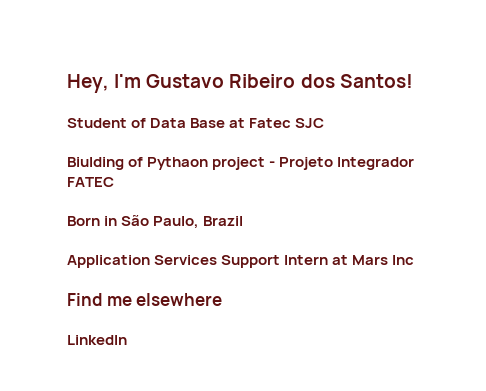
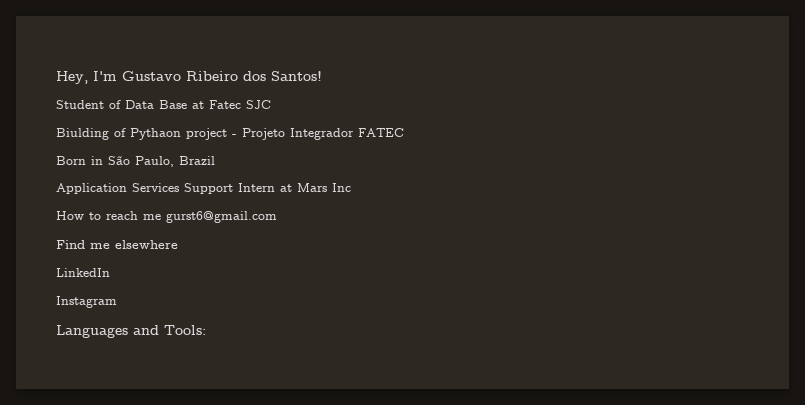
(415, 260) none -> [56,211,277,223] // How to reach me gurst6@gmail.com
(127, 340) none -> [56,296,117,308] [56,325,206,338] // Instagram // Languages and Tools:

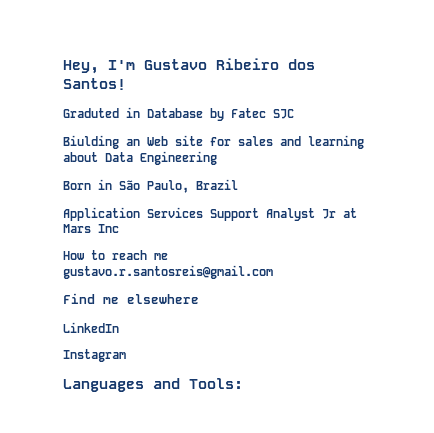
[56,100,271,109] [56,128,404,140] Student of Data Base at Fatec SJC // Biulding of Pythaon project - Projeto Integrador FATEC -> [63,107,294,121] [63,135,364,149] [63,151,217,165] Graduted in Database by Fatec SJC // Biulding an Web site for sales and learning about Data Engineering
[238,183,275,192] Intern -> [266,208,336,221] Analyst Jr
[166,211,277,223] gurst6@gmail.com -> [63,265,273,279] gustavo.r.santosreis@gmail.com

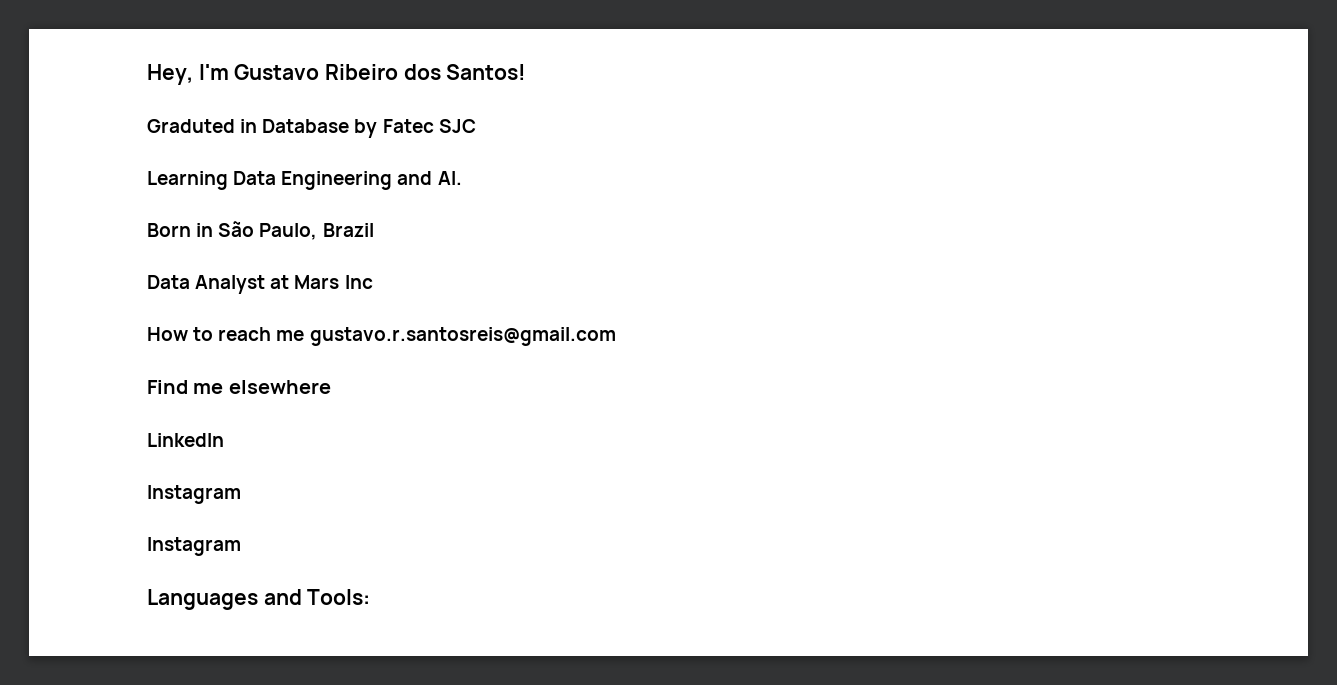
[63,135,364,149] [63,152,98,162] Biulding an Web site for sales and learning about -> [147,171,228,190] Learning
(217, 158) none -> [397,171,462,185] and AI.
[63,207,336,221] Application Services Support Analyst Jr -> [147,275,266,294] Data Analyst
(126, 355) none -> [147,537,241,556] // Instagram

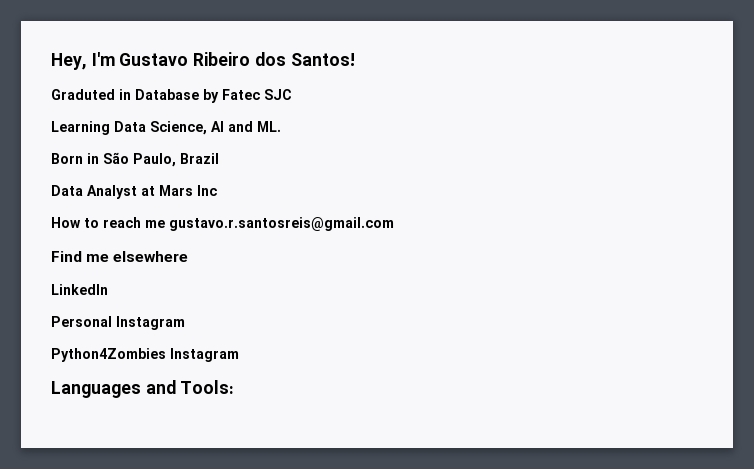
[281,171,462,190] Engineering and AI. -> [150,121,281,135] Science, AI and ML.
[147,485,241,504] Instagram // -> [51,316,185,330] [51,348,166,362] Personal Instagram // Python4Zombies

